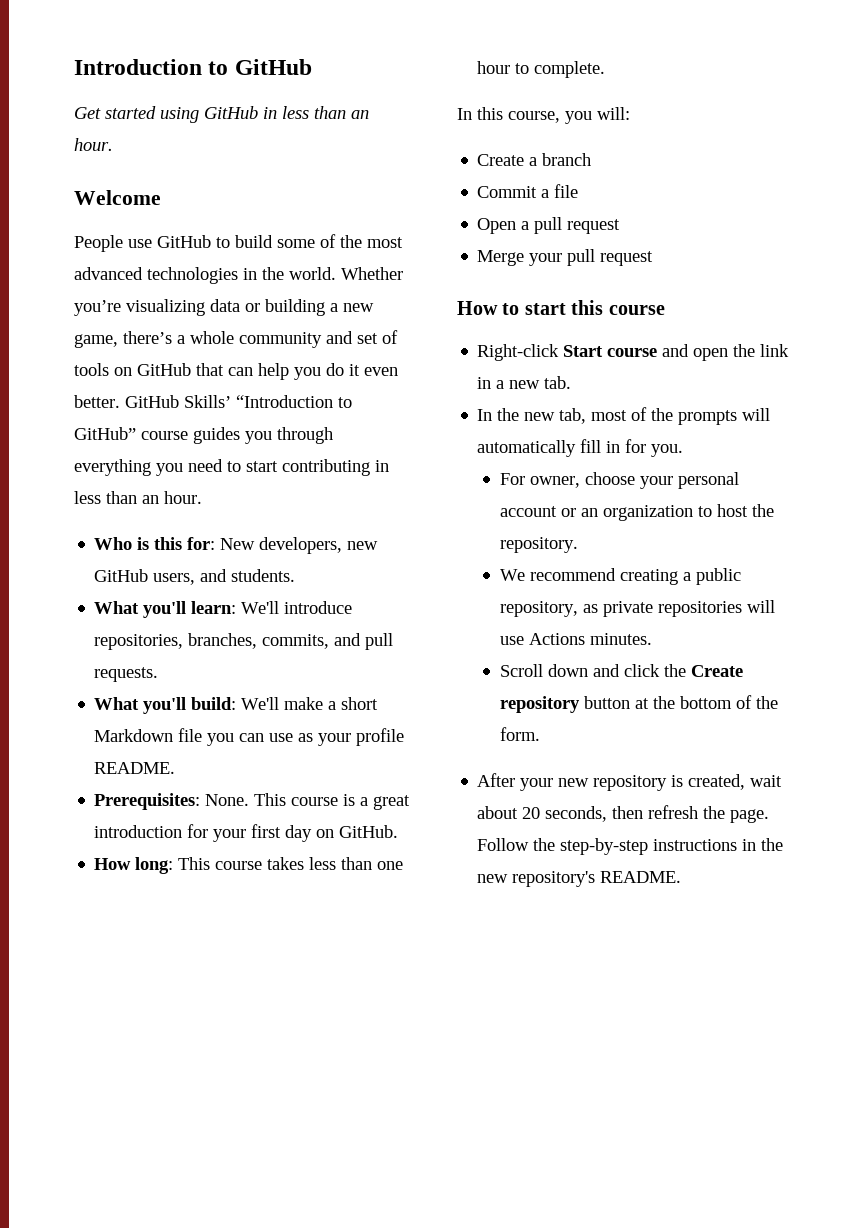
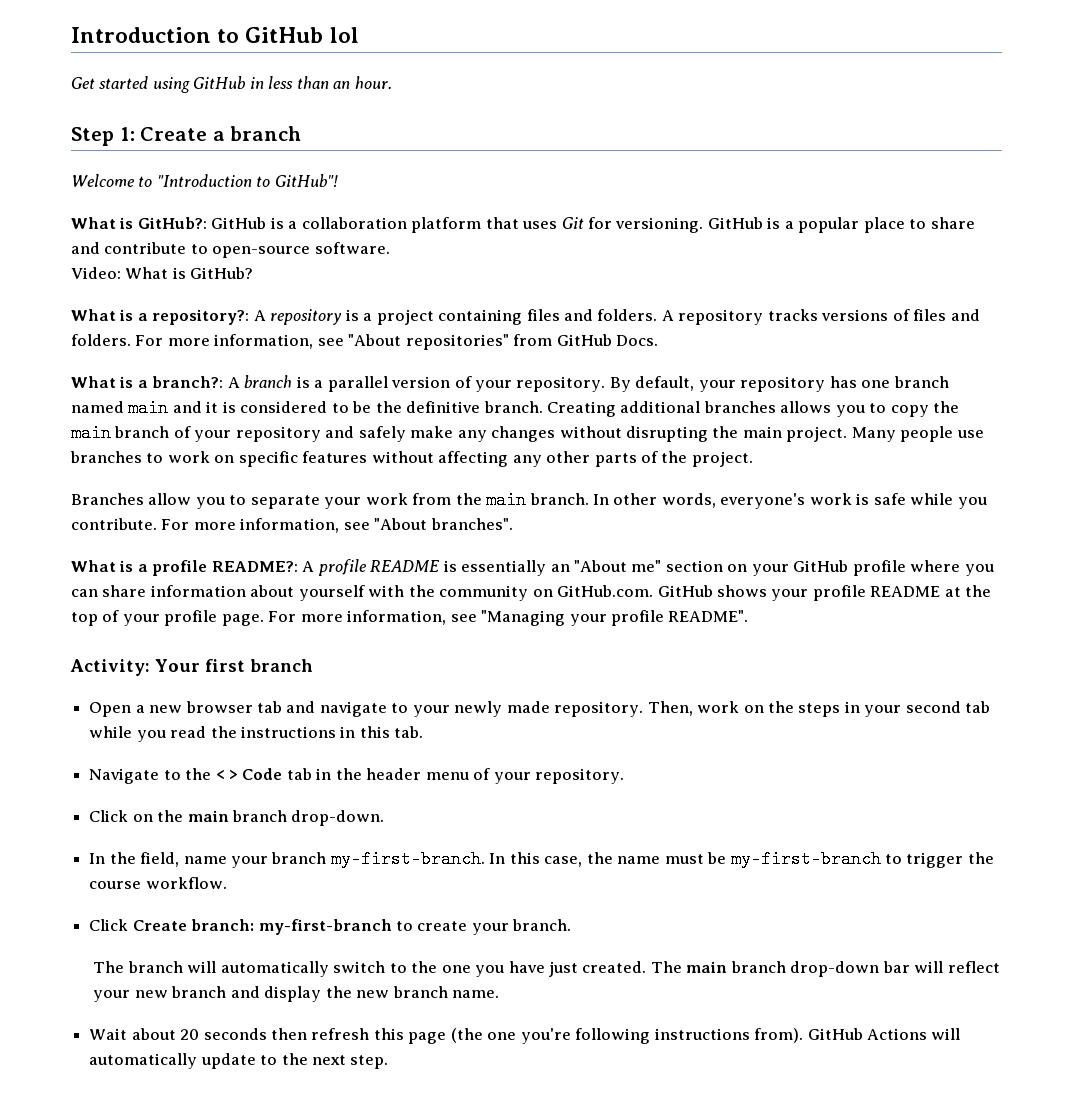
(312, 67) none -> [329,27,359,43] lol
[74,190,161,205] [74,234,403,252] [74,267,403,284] [74,299,374,316] [74,330,398,348] [74,363,398,380] [74,395,352,408] [74,427,333,444] [74,459,389,476] [74,491,202,504] [94,537,379,554] [94,569,296,585] [94,601,353,618] [94,633,394,650] [94,667,159,682] [94,697,379,714] [94,728,405,746] [94,762,176,774] [94,793,411,810] [94,824,399,842] [94,857,404,874] [477,61,606,78] [457,107,630,124] [477,153,592,166] [477,184,579,198] [477,217,621,234] [477,249,654,266] [457,300,665,315] [477,344,790,361] [477,376,572,389] [477,407,771,425] [477,439,684,457] [499,472,739,489] [499,504,774,521] [499,537,578,553] [499,568,741,585] [499,600,775,617] [499,633,652,645] [499,664,743,677] [499,695,778,713] [499,727,540,741] [477,773,783,791] Welcome // People use GitHub to build some of the most advanced technologies in the world. Whether you’re visualizing data or building a new game, there’s a whole community and set of tools on GitHub that can help you do it even better. GitHub Skills’ “Introduction to GitHub” course guides you through everything you need to start contributing in less than an hour. // Who is this for: New developers, new GitHub users, and students. // What you'll learn: We'll introduce repositories, branches, commits, and pull requests. // What you'll build: We'll make a short Markdown file you can use as your profile README. // Prerequisites: None. This course is a great introduction for your first day on GitHub. // How long: This course takes less than one hour to complete. // In this course, you will: // Create a branch // Commit a file // Open a pull request // Merge your pull request // How to start this course // Right-click Start course and open the link in a new tab. // In the new tab, most of the prompts will automatically fill in for you. // For owner, choose your personal account or an organization to host the repository. // We recommend creating a public repository, as private repositories will use Actions minutes. // Scroll down and click the Create repository button at the bottom of the form. // After your new repository is created, wait -> [71,126,302,146] [71,174,338,187] [71,217,975,233] [71,242,390,258] [71,267,254,279] [71,309,980,325] [71,334,659,350] [71,375,949,392] [71,399,960,417] [71,424,984,442] [70,451,753,467] [71,491,987,509] [71,518,513,533] [71,559,994,576] [71,585,992,601] [71,610,749,626] [70,659,313,676] [89,701,991,717] [89,726,424,742] [89,768,625,784] [89,810,385,826] [89,850,994,868] [89,877,227,889] [89,919,572,935] [93,961,1000,977] [93,986,500,1002] [89,1028,128,1040] Step 1: Create a branch // Welcome to "Introduction to GitHub"! // What is GitHub?: GitHub is a collaboration platform that uses Git for versioning. GitHub is a popular place to share and contribute to open-source software. // Video: What is GitHub? // What is a repository?: A repository is a project containing files and folders. A repository tracks versions of files and folders. For more information, see "About repositories" from GitHub Docs. // What is a branch?: A branch is a parallel version of your repository. By default, your repository has one branch named main and it is considered to be the definitive branch. Creating additional branches allows you to copy the main branch of your repository and safely make any changes without disrupting the main project. Many people use branches to work on specific features without affecting any other parts of the project. // Branches allow you to separate your work from the main branch. In other words, everyone's work is safe while you contribute. For more information, see "About branches". // What is a profile README?: A profile README is essentially an "About me" section on your GitHub profile where you can share information about yourself with the community on GitHub.com. GitHub shows your profile README at the top of your profile page. For more information, see "Managing your profile README". // Activity: Your first branch // Open a new browser tab and navigate to your newly made repository. Then, work on the steps in your second tab while you read the instructions in this tab. // Navigate to the < > Code tab in the header menu of your repository. // Click on the main branch drop-down. // In the field, name your branch my-first-branch. In this case, the name must be my-first-branch to trigger the course workflow. // Click Create branch: my-first-branch to create your branch. // The branch will automatically switch to the one you have just created. The main branch drop-down bar will reflect your new branch and display the new branch name. // Wait
[545,806,608,822] seconds, -> [203,1028,267,1040] seconds
[703,806,770,823] [477,838,784,855] [477,871,682,887] the page. Follow the step-by-step instructions in the new repository's README. -> [373,1028,961,1044] [89,1053,389,1069] this page (the one you're following instructions from). GitHub Actions will automatically update to the next step.

